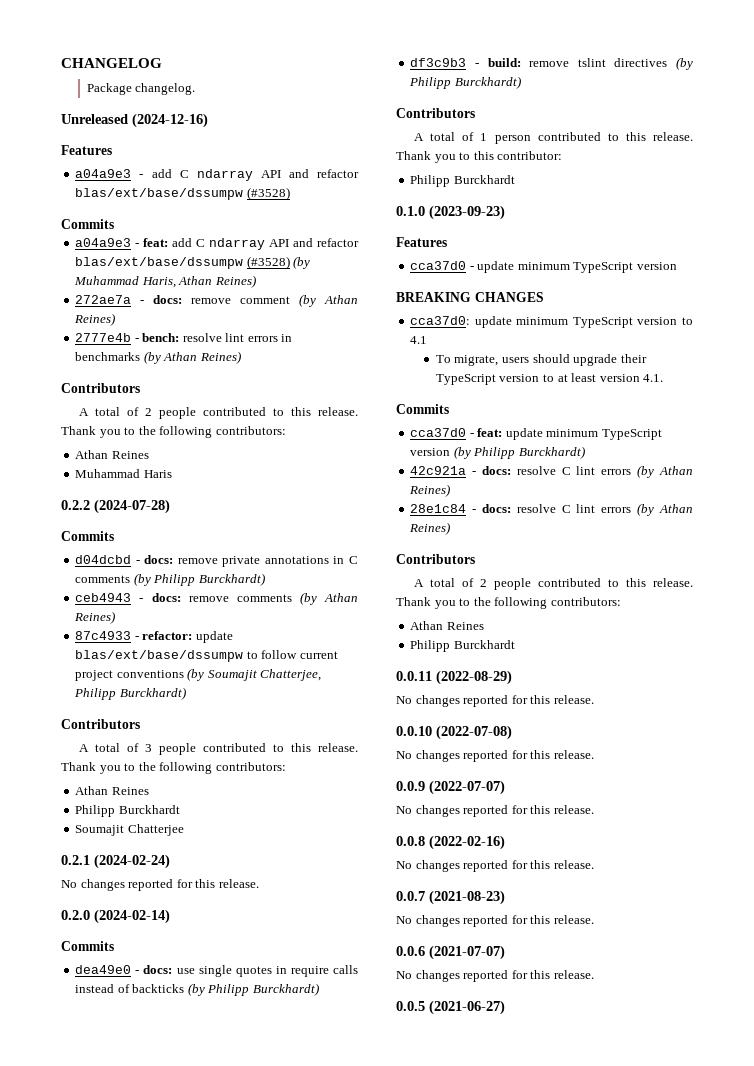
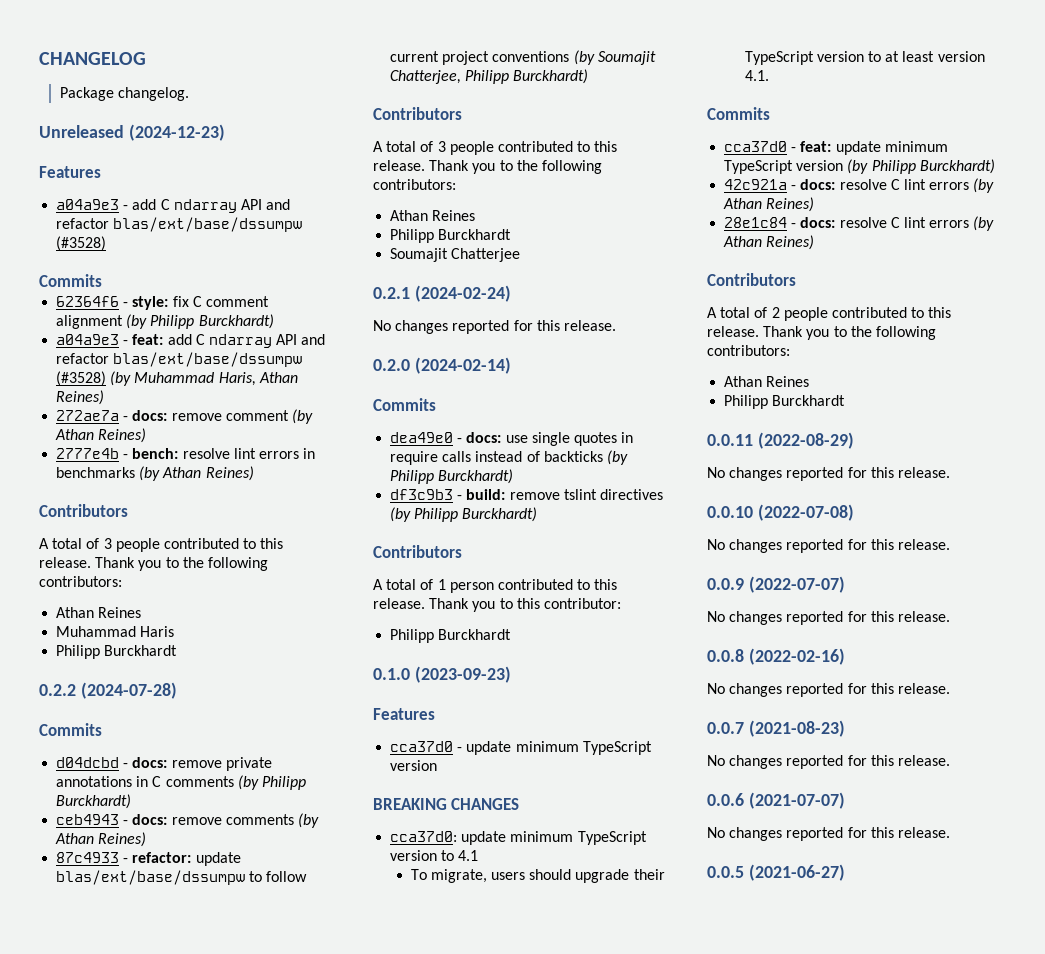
[132,113,208,128] (2024-12-16) -> [128,124,225,141] (2024-12-23)
(114, 224) none -> [56,296,269,310] [56,314,274,329] // 62364f6 - style: fix C comment alignment (by Philipp Burckhardt)
[145,408,153,416] 2 -> [103,538,112,549] 3
(172, 474) none -> [56,645,178,659] // Philipp Burckhardt

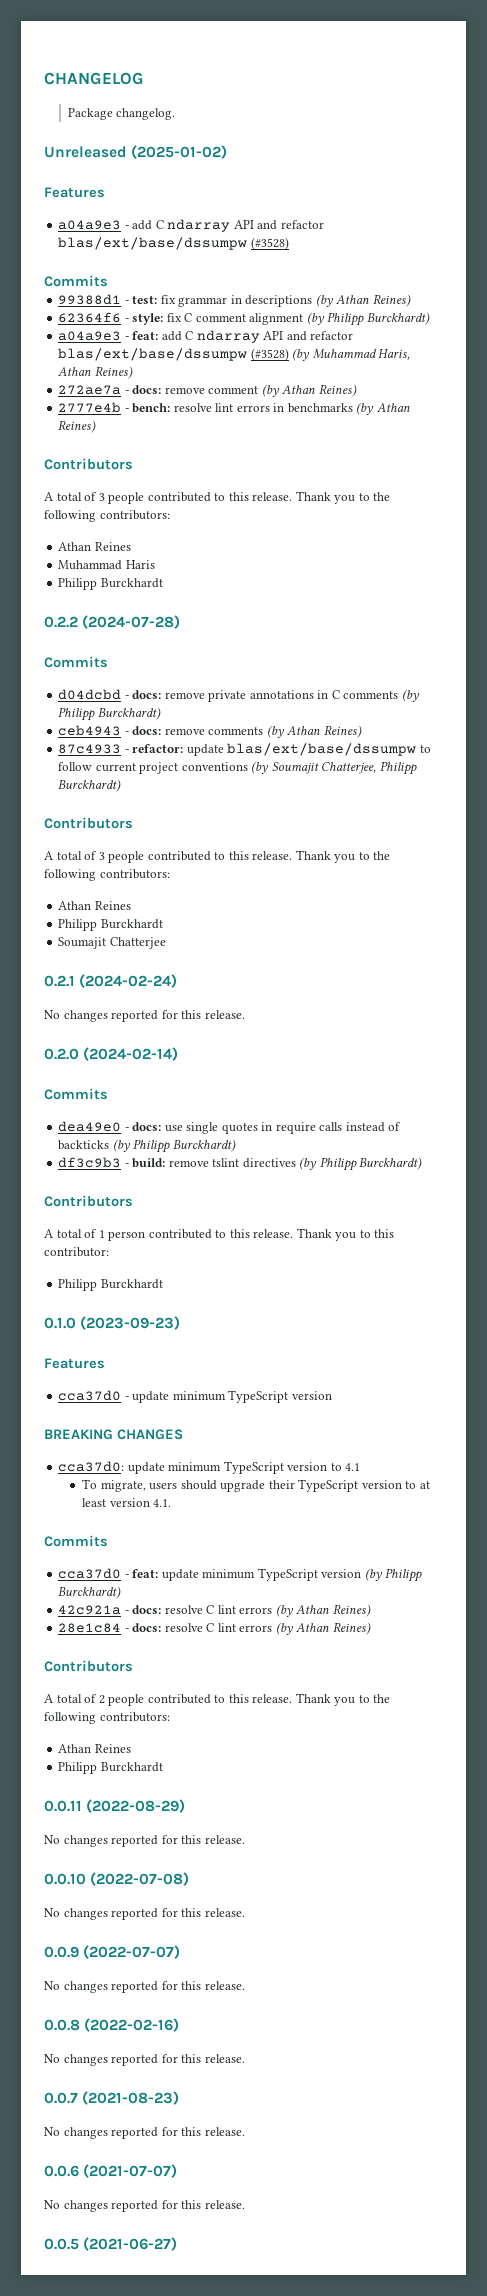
[128,124,225,141] (2024-12-23) -> [131,145,228,159] (2025-01-02)
(102, 280) none -> [58,294,411,307] // 99388d1 - test: fix grammar in descriptions (by Athan Reines)

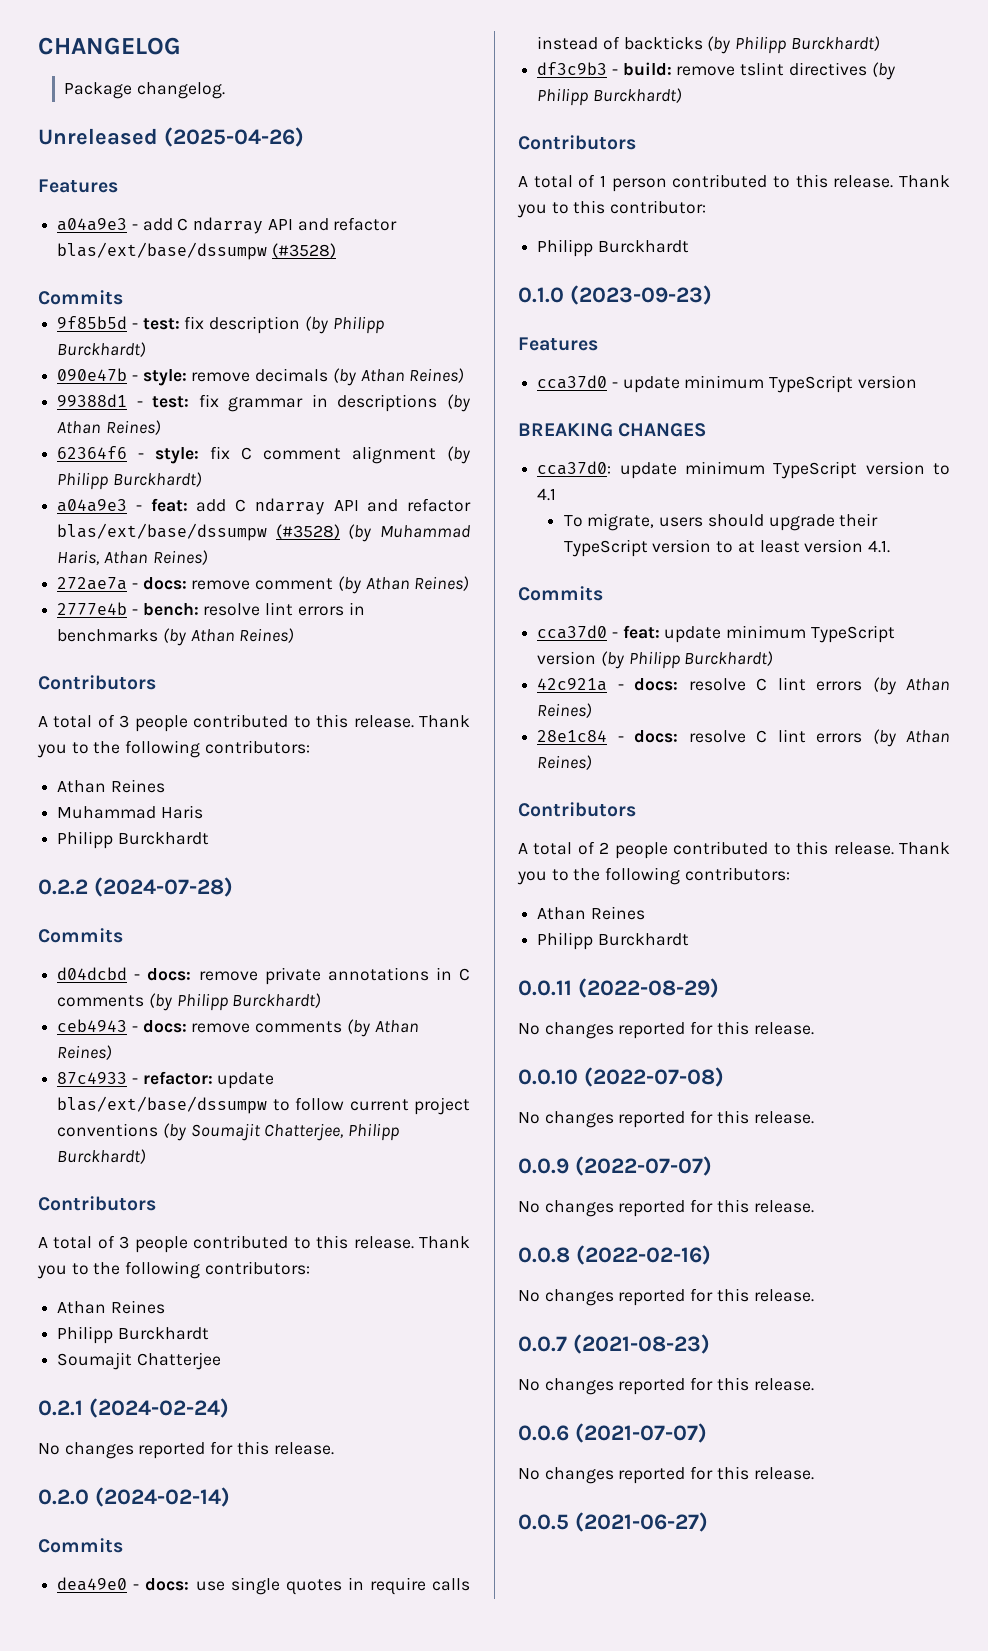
[131,145,228,159] (2025-01-02) -> [164,127,304,147] (2025-04-26)
(108, 281) none -> [57,316,385,334] [57,342,147,357] [57,368,465,386] // 9f85b5d - test: fix description (by Philipp Burckhardt) // 090e47b - style: remove decimals (by Athan Reines)

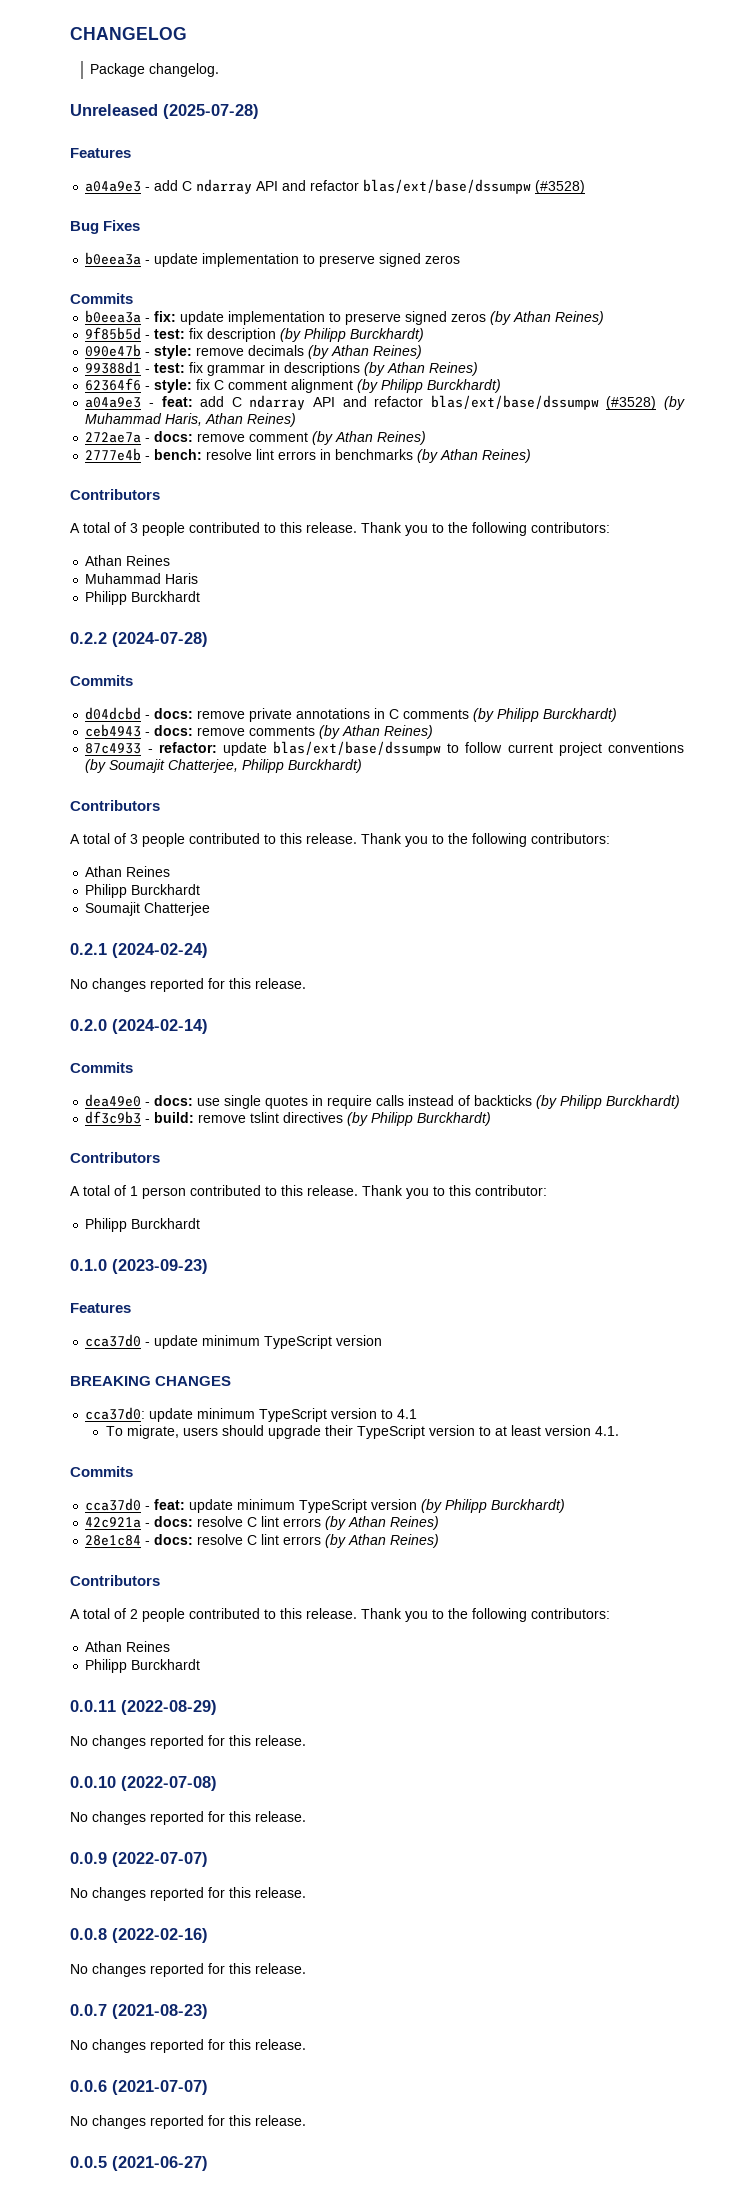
[164,127,304,147] (2025-04-26) -> [163,104,259,119] (2025-07-28)
[38,290,123,305] Commits -> [70,220,141,234] [85,252,461,267] [70,293,133,304] [85,310,605,325] Bug Fixes // b0eea3a - update implementation to preserve signed zeros // Commits // b0eea3a - fix: update implementation to preserve signed zeros (by Athan Reines)

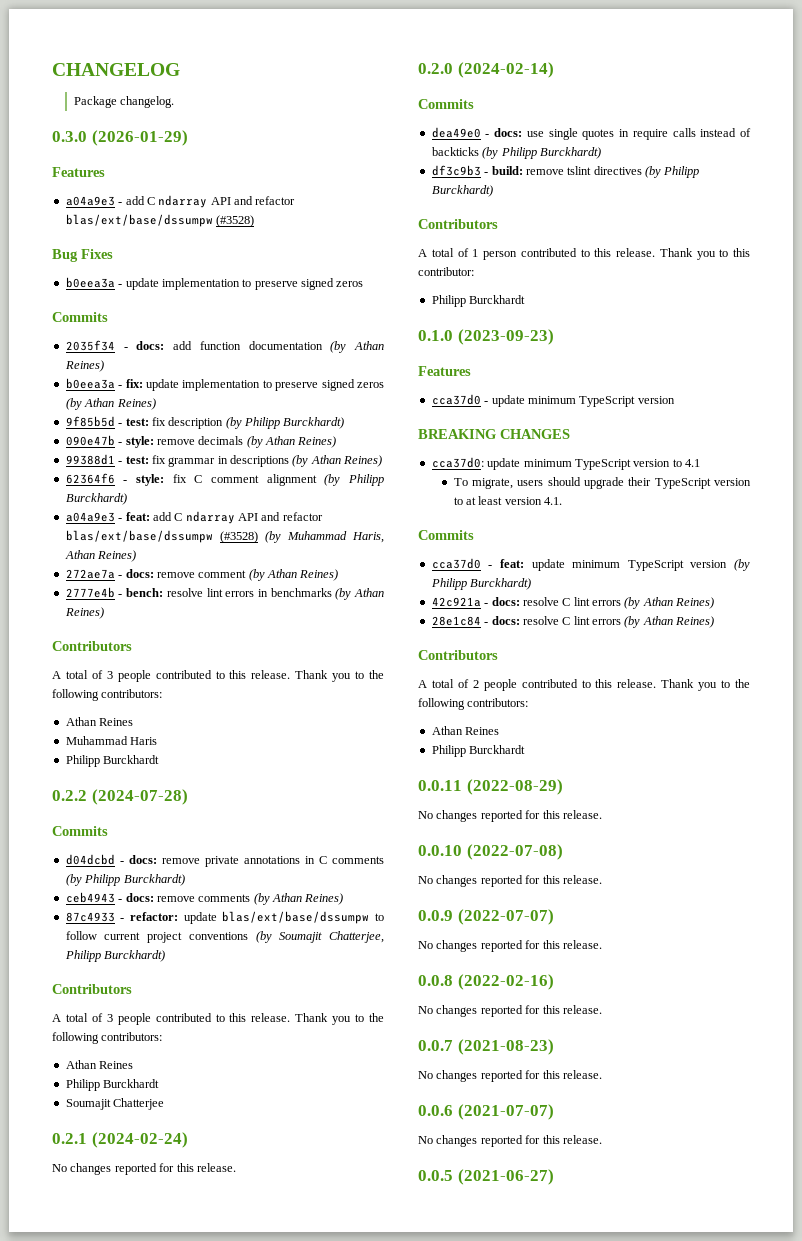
[70,104,259,119] Unreleased (2025-07-28) -> [52,130,188,146] 0.3.0 (2026-01-29)
(133, 298) none -> [65,340,384,353] [64,360,104,372] // 2035f34 - docs: add function documentation (by Athan Reines)

